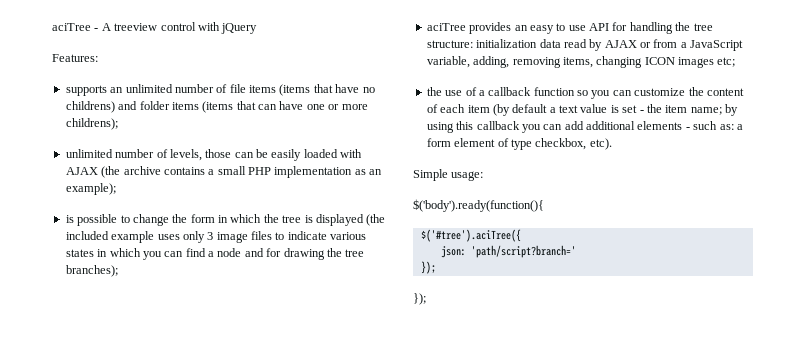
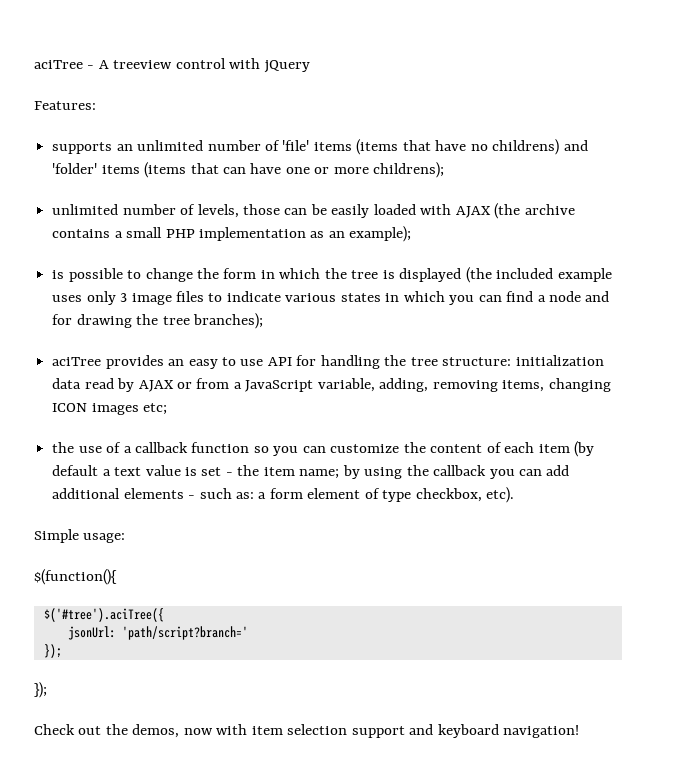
[229,84,246,93] file -> [282,140,310,151] 'file'
[139,101,170,110] folder -> [52,163,98,174] 'folder'
[456,121,474,130] this -> [406,465,429,476] the
[413,199,544,212] $('body').ready(function(){ -> [34,569,117,585] $(function(){
[440,246,466,258] json: -> [67,626,116,640] jsonUrl:
(426, 299) none -> [34,724,580,738] // Check out the demos, now with item selection support and keyboard navigation!

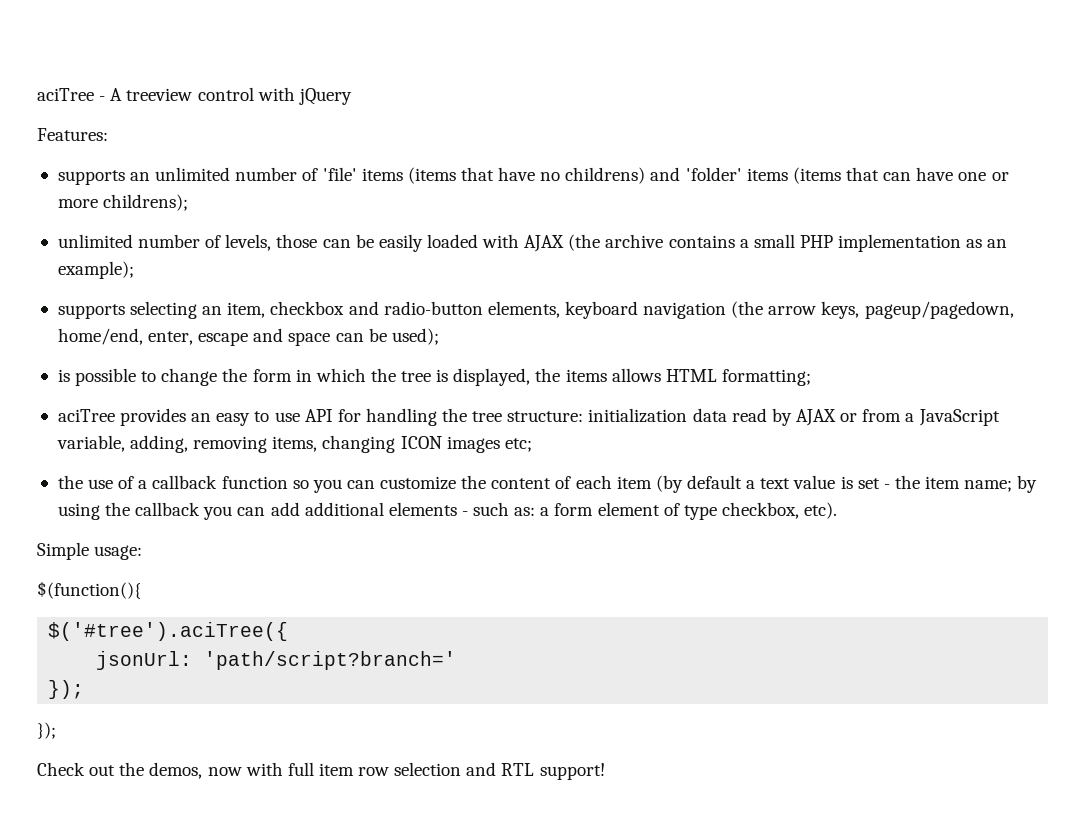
(412, 234) none -> [57,301,1014,319] [57,328,439,346] // supports selecting an item, checkbox and radio-button elements, keyboard navigation (the arrow keys, pageup/pagedown, home/end, enter, escape and space can be used);
[399,267,612,283] [52,291,610,305] [52,313,263,329] displayed (the included example uses only 3 image files to indicate various states in which you can find a node and for drawing the tree branches); -> [453,368,811,386] displayed, the items allows HTML formatting;
[251,724,580,738] item selection support and keyboard navigation! -> [287,762,605,780] full item row selection and RTL support!

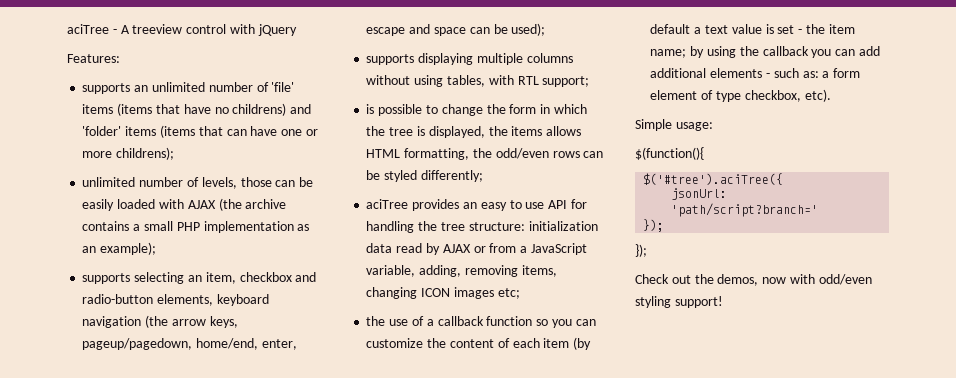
(439, 336) none -> [366,53,573,65] [366,75,590,87] // supports displaying multiple columns without using tables, with RTL support;
[721,369,811,386] formatting; -> [404,148,604,160] [366,170,483,182] formatting, the odd/even rows can be styled differently;
[287,762,535,776] full item row selection and RTL -> [818,274,872,285] [635,296,671,308] odd/even styling

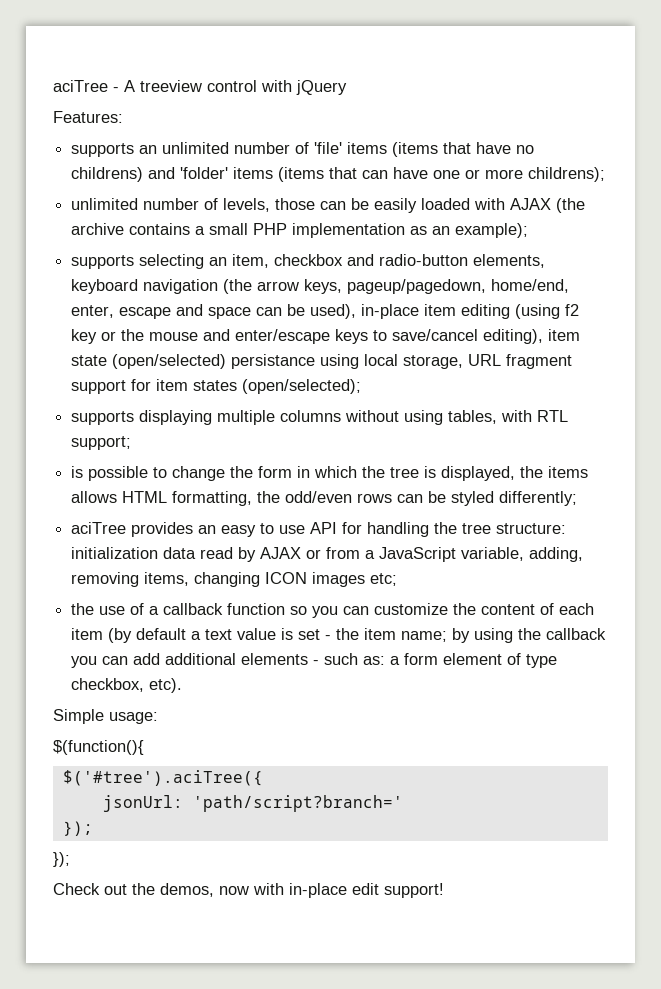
[511,23,546,36] used); -> [310,304,580,319] [71,329,581,344] [71,354,573,369] [71,379,362,394] used), in-place item editing (using f2 key or the mouse and enter/escape keys to save/cancel editing), item state (open/selected) persistance using local storage, URL fragment support for item states (open/selected);
[818,274,872,285] [635,296,671,308] odd/even styling -> [289,883,379,898] in-place edit

